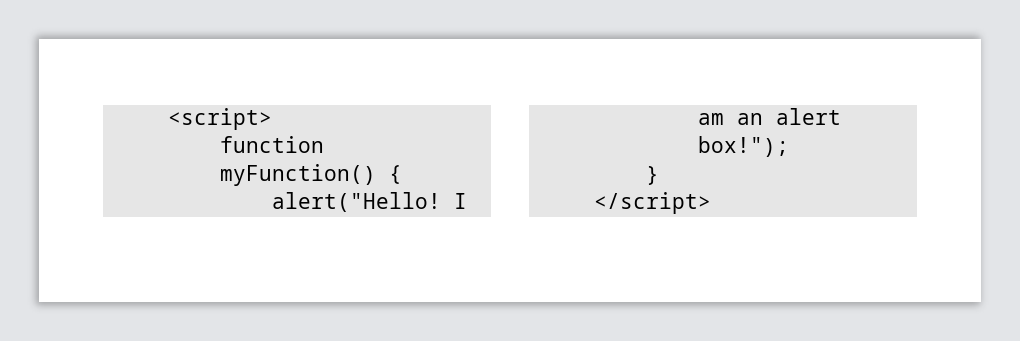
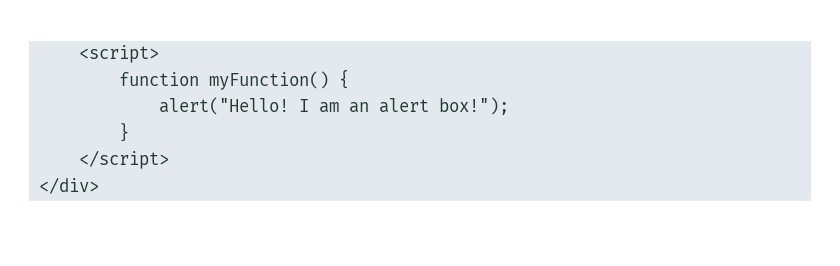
(711, 203) none -> [38,177,99,194] // </div>

